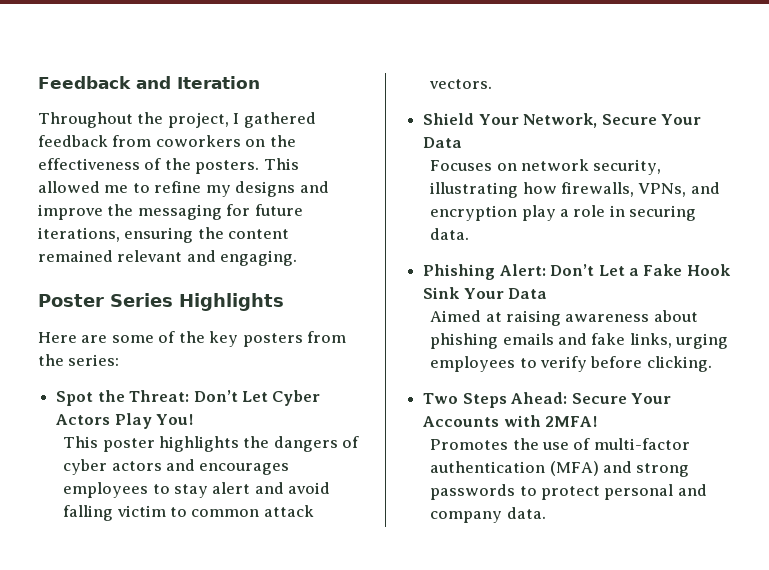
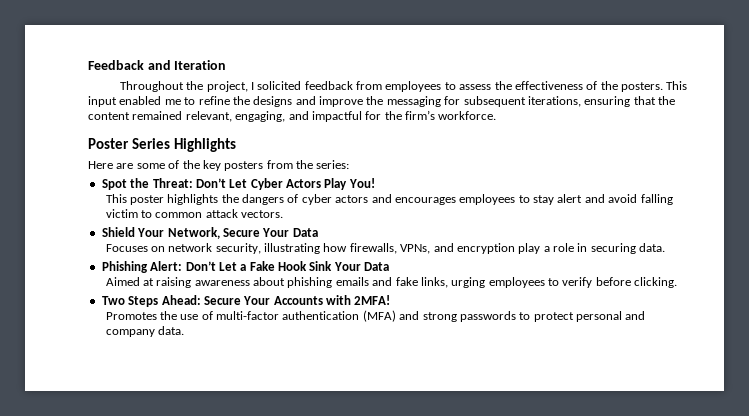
[243,112,316,128] gathered -> [257,81,302,90] solicited
[155,135,266,147] coworkers on -> [385,81,492,92] employees to assess
[38,181,100,193] allowed -> [88,96,162,107] input enabled
[205,185,231,197] my -> [232,96,250,105] the
[254,204,303,216] future -> [463,96,526,107] subsequent
(194, 235) none -> [633,96,656,105] that
[117,250,298,266] relevant and engaging. -> [185,110,497,122] relevant, engaging, and impactful for the firm’s workforce.

